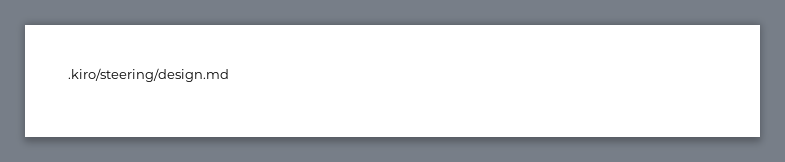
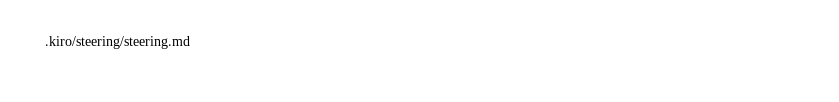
[68,68,229,82] .kiro/steering/design.md -> [45,36,190,49] .kiro/steering/steering.md

